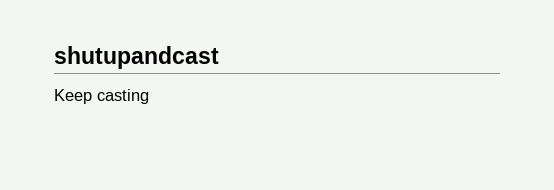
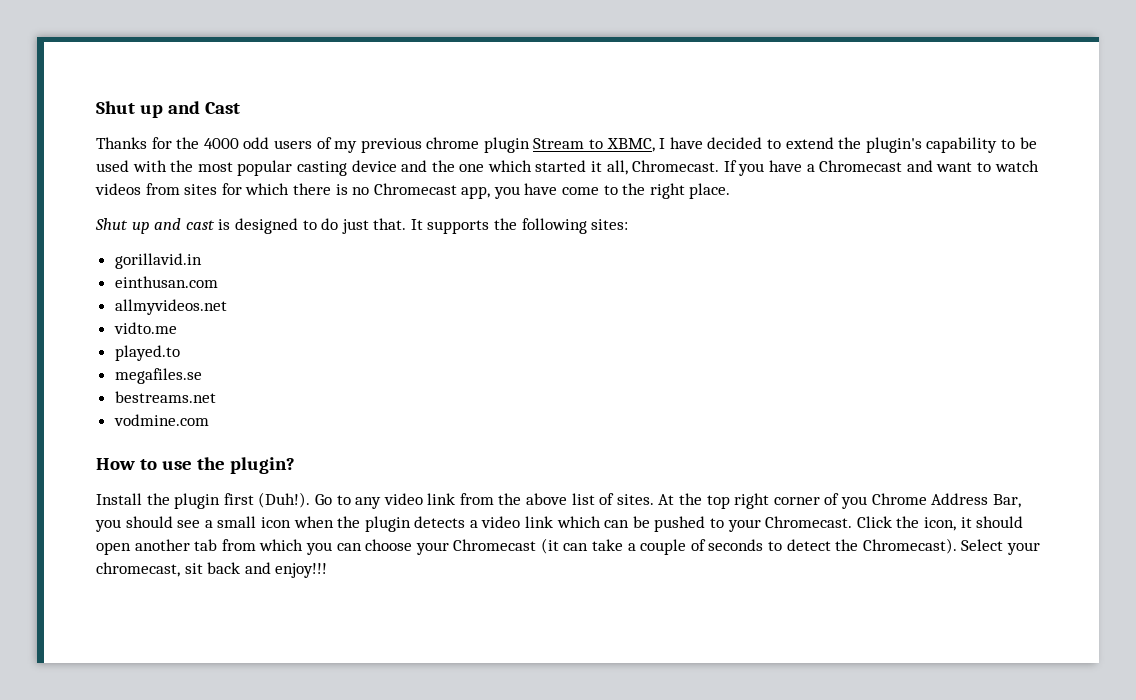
[54,46,219,69] [54,89,149,104] shutupandcast // Keep casting -> [96,101,240,118] [96,137,1037,153] [96,160,1039,176] [95,183,731,199] [95,218,629,234] [114,253,202,269] [114,276,218,288] [114,299,227,315] [113,322,177,334] [114,345,180,361] [114,368,202,384] [114,391,216,403] [113,414,209,426] [96,457,295,474] [96,492,1021,509] [95,516,1024,532] [96,538,1040,555] [96,562,328,578] Shut up and Cast // Thanks for the 4000 odd users of my previous chrome plugin Stream to XBMC, I have decided to extend the plugin's capability to be used with the most popular casting device and the one which started it all, Chromecast. If you have a Chromecast and want to watch videos from sites for which there is no Chromecast app, you have come to the right place. // Shut up and cast is designed to do just that. It supports the following sites: // gorillavid.in // einthusan.com // allmyvideos.net // vidto.me // played.to // megafiles.se // bestreams.net // vodmine.com // How to use the plugin? // Install the plugin first (Duh!). Go to any video link from the above list of sites. At the top right corner of you Chrome Address Bar, you should see a small icon when the plugin detects a video link which can be pushed to your Chromecast. Click the icon, it should open another tab from which you can choose your Chromecast (it can take a couple of seconds to detect the Chromecast). Select your chromecast, sit back and enjoy!!!

